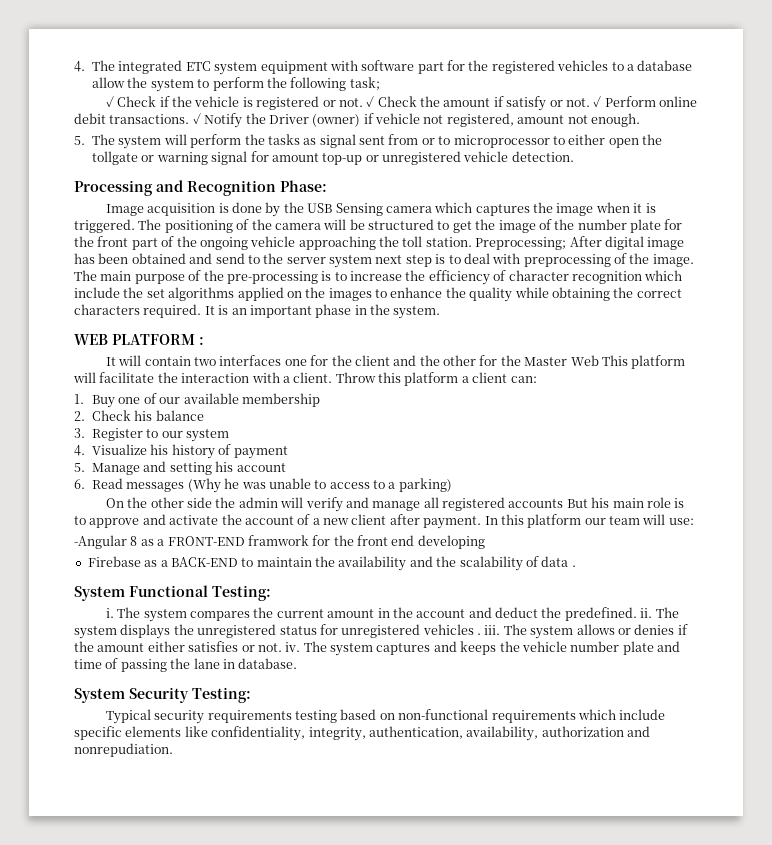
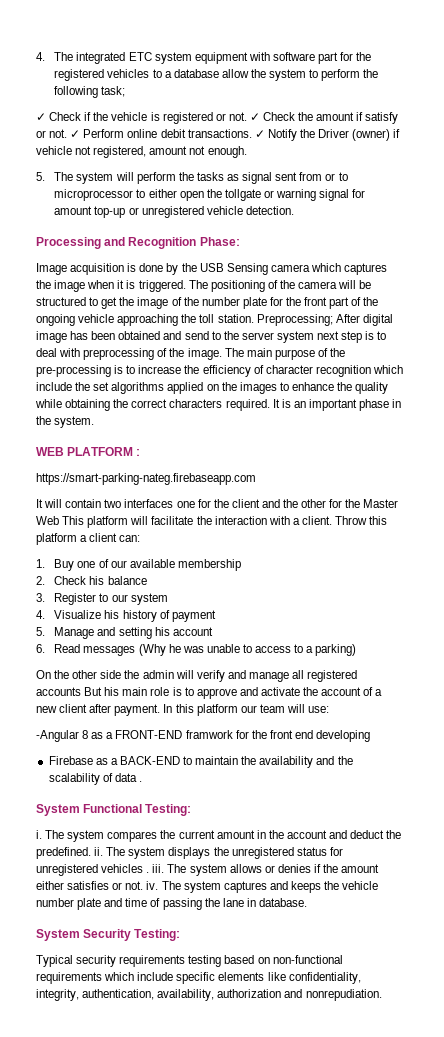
(204, 341) none -> [36,473,256,485] // https://smart-parking-nateg.firebaseapp.com

